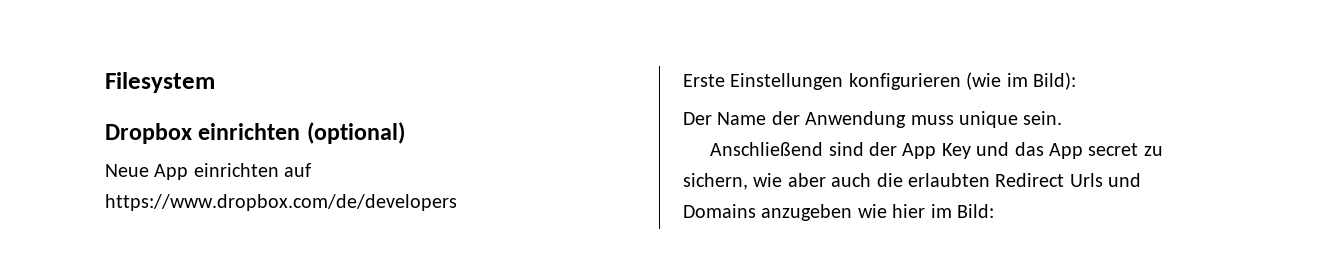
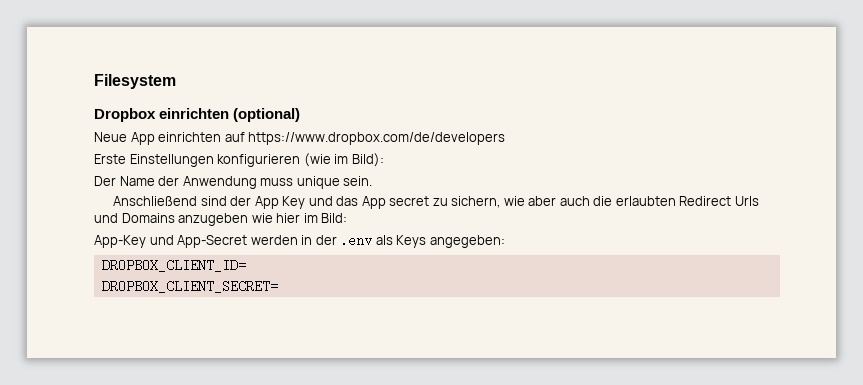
(994, 211) none -> [94,234,505,248] [101,259,246,272] [101,280,278,293] // App-Key und App-Secret werden in der .env als Keys angegeben: // DROPBOX_CLIENT_ID= // DROPBOX_CLIENT_SECRET=

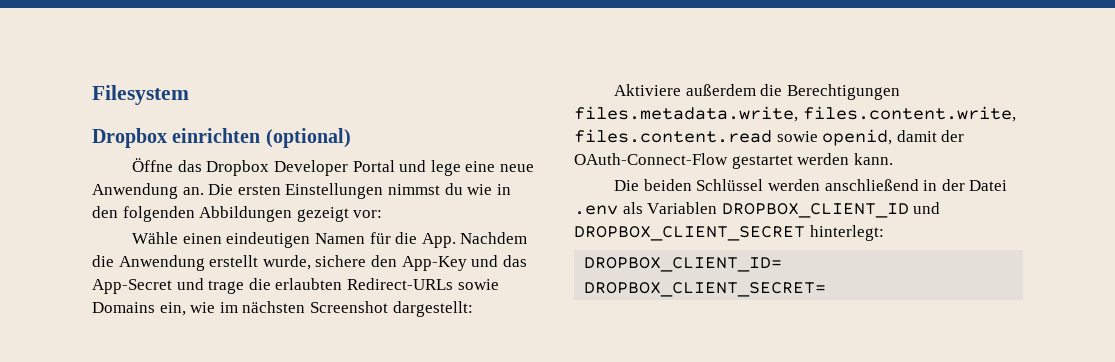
[94,132,506,145] [94,153,384,167] [94,176,373,189] [113,196,759,209] [94,213,348,226] [94,235,298,248] Neue App einrichten auf https://www.dropbox.com/de/developers // Erste Einstellungen konfigurieren (wie im Bild): // Der Name der Anwendung muss unique sein. // Anschließend sind der App Key und das App secret zu sichern, wie aber auch die erlaubten Redirect Urls und Domains anzugeben wie hier im Bild: // App-Key und App-Secret werden -> [132,158,534,176] [92,183,511,199] [92,206,383,222] [132,232,528,248] [92,255,527,271] [92,278,499,294] [92,301,473,317] [614,84,900,100] [574,106,1016,122] [574,129,965,146] [574,153,893,169] [614,179,919,191] Öffne das Dropbox Developer Portal und lege eine neue Anwendung an. Die ersten Einstellungen nimmst du wie in den folgenden Abbildungen gezeigt vor: // Wähle einen eindeutigen Namen für die App. Nachdem die Anwendung erstellt wurde, sichere den App-Key und das App-Secret und trage die erlaubten Redirect-URLs sowie Domains ein, wie im nächsten Screenshot dargestellt: // Aktiviere außerdem die Berechtigungen files.metadata.write, files.content.write, files.content.read sowie openid, damit der OAuth-Connect-Flow gestartet werden kann. // Die beiden Schlüssel werden anschließend
(337, 240) none -> [969,180,1008,191] Datei
[396,235,505,248] Keys angegeben: -> [647,202,941,218] [574,225,884,241] Variablen DROPBOX_CLIENT_ID und DROPBOX_CLIENT_SECRET hinterlegt:

